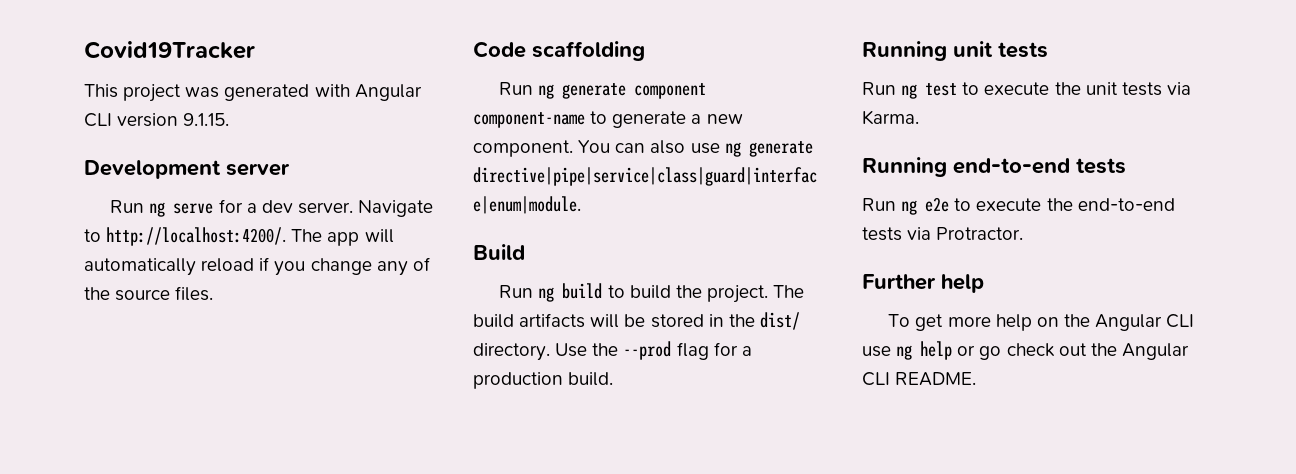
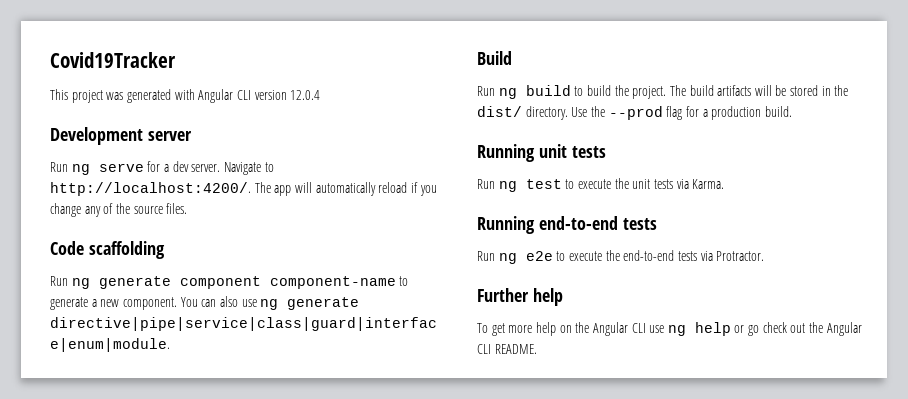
[183,113,230,126] 9.1.15. -> [290,90,321,100] 12.0.4

